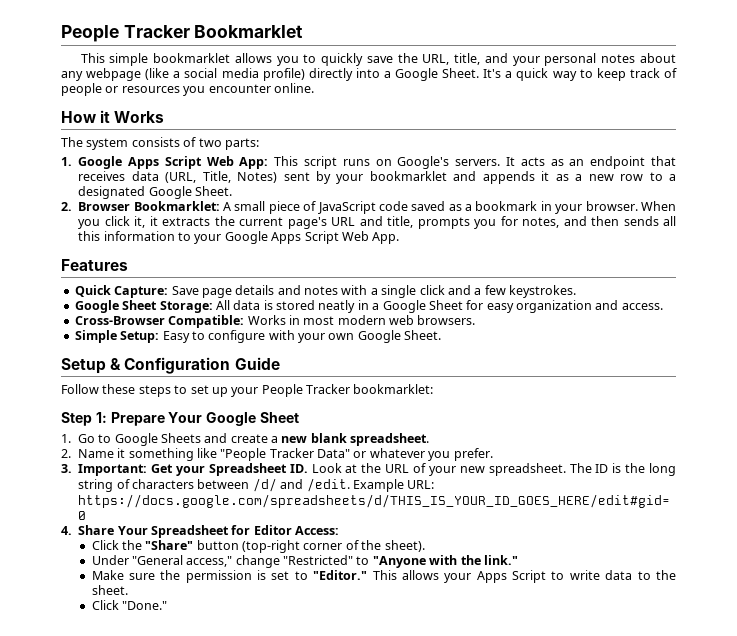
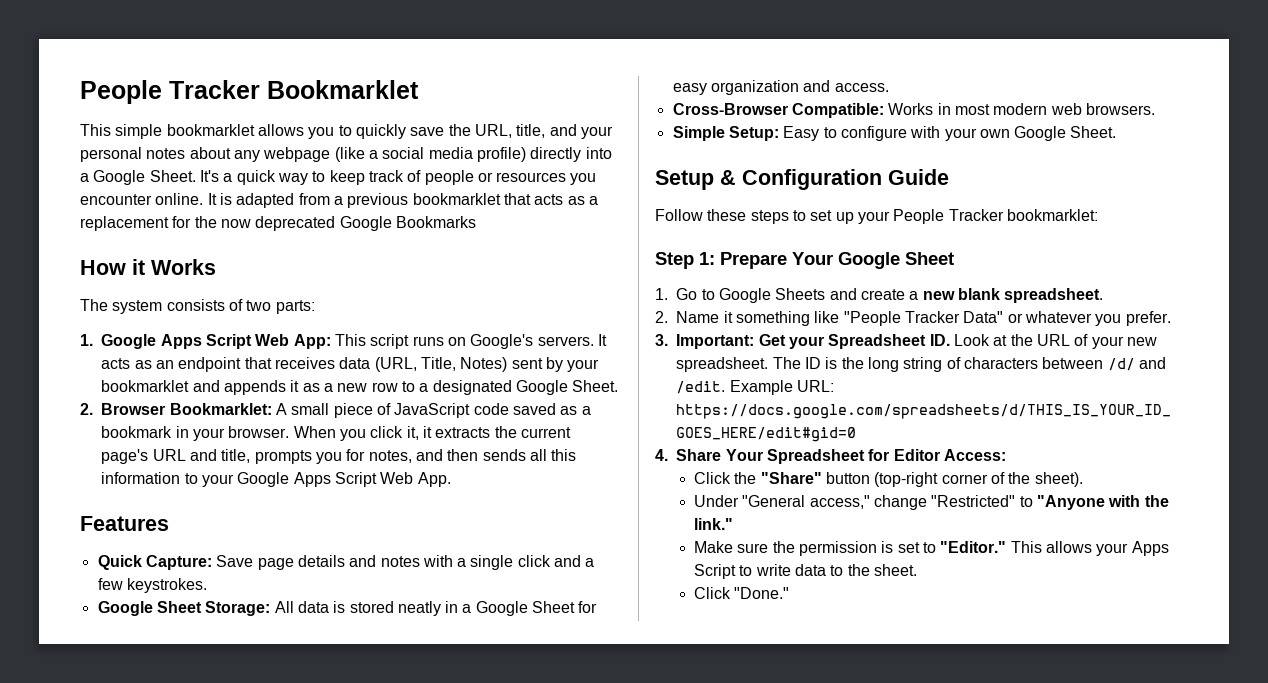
(314, 88) none -> [207,193,598,208] [80,216,476,231] It is adapted from a previous bookmarklet that acts as a replacement for the now deprecated Google Bookmarks

